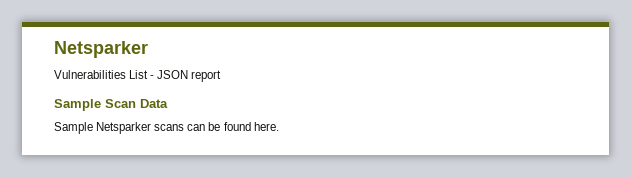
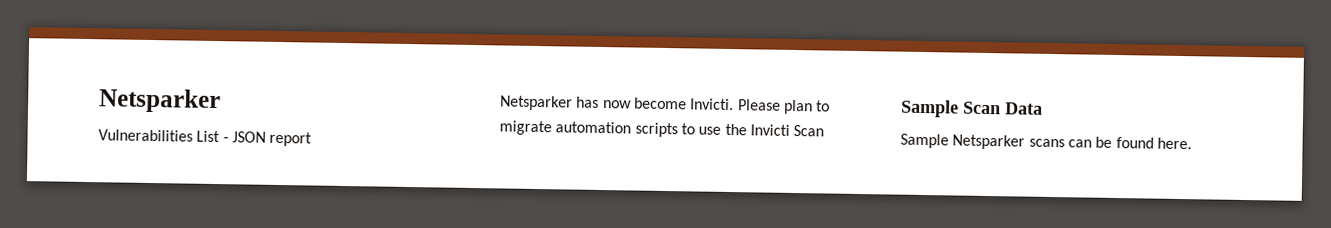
(222, 76) none -> [500,95,831,115] [499,120,825,138] // Netsparker has now become Invicti. Please plan to migrate automation scripts to use the Invicti Scan

